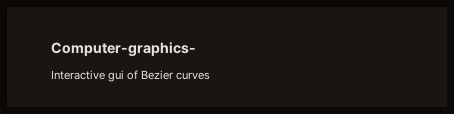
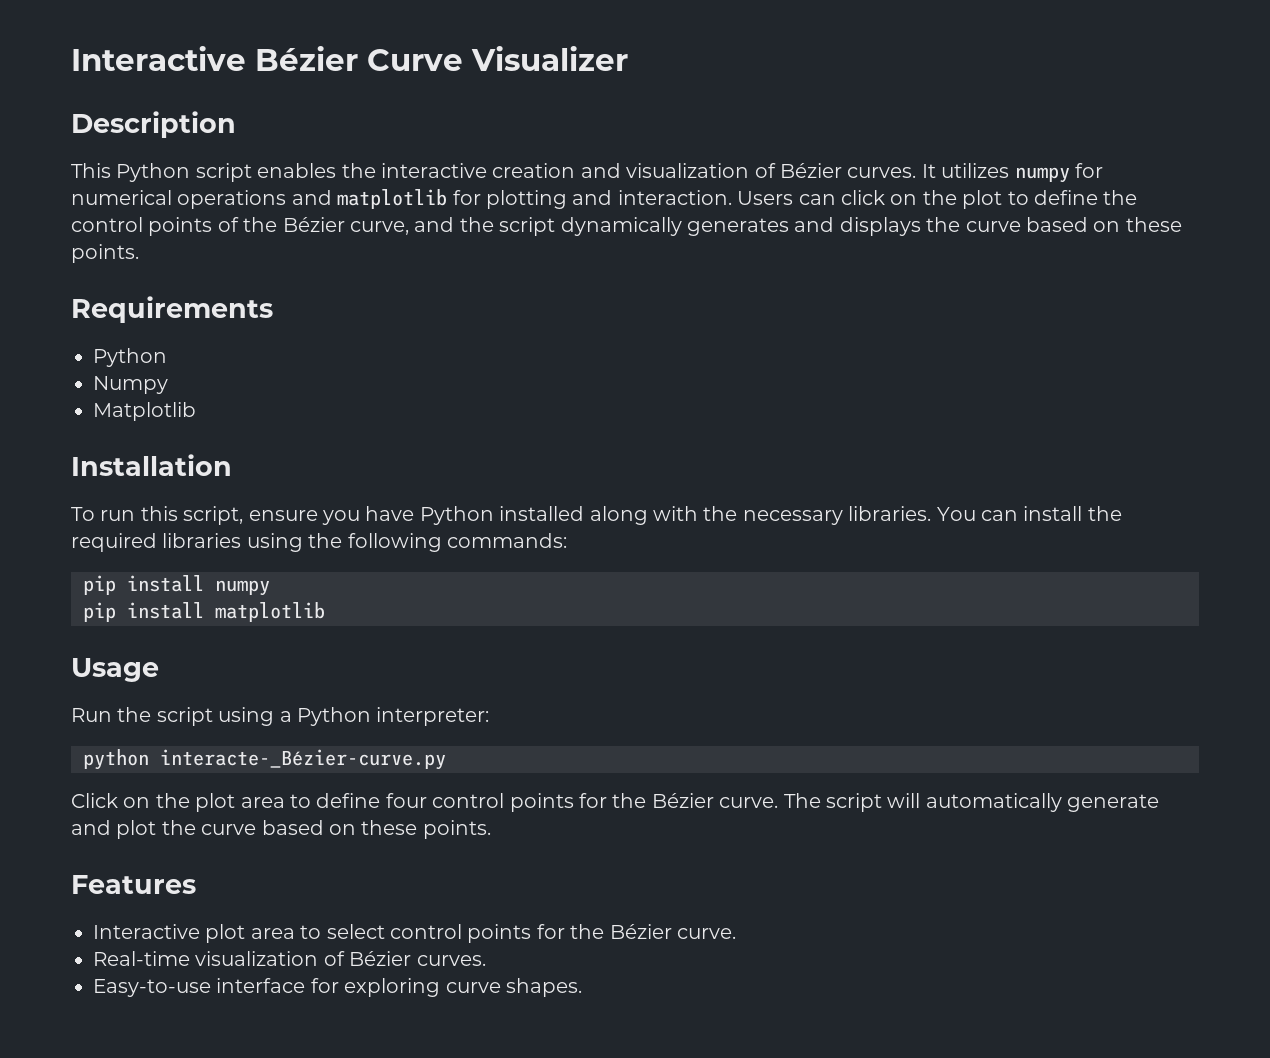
[51,42,196,57] [51,70,211,82] Computer-graphics- // Interactive gui of Bezier curves -> [71,46,628,71] [71,111,236,138] [71,163,1103,183] [71,189,1138,209] [71,217,1182,236] [71,244,139,263] [71,296,273,323] [93,348,167,367] [93,376,168,394] [93,402,196,421] [71,454,232,476] [71,506,1122,525] [71,533,567,552] [83,575,270,596] [83,602,325,622] [71,658,159,682] [71,707,490,726] [83,749,446,770] [71,793,1160,812] [71,820,491,839] [71,875,196,894] [93,924,736,943] [93,951,486,966] [93,978,582,997] Interactive Bézier Curve Visualizer // Description // This Python script enables the interactive creation and visualization of Bézier curves. It utilizes numpy for numerical operations and matplotlib for plotting and interaction. Users can click on the plot to define the control points of the Bézier curve, and the script dynamically generates and displays the curve based on these points. // Requirements // Python // Numpy // Matplotlib // Installation // To run this script, ensure you have Python installed along with the necessary libraries. You can install the required libraries using the following commands: // pip install numpy // pip install matplotlib // Usage // Run the script using a Python interpreter: // python interacte-_Bézier-curve.py // Click on the plot area to define four control points for the Bézier curve. The script will automatically generate and plot the curve based on these points. // Features // Interactive plot area to select control points for the Bézier curve. // Real-time visualization of Bézier curves. // Easy-to-use interface for exploring curve shapes.

